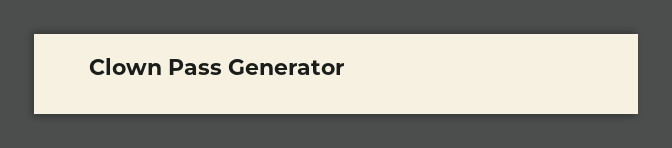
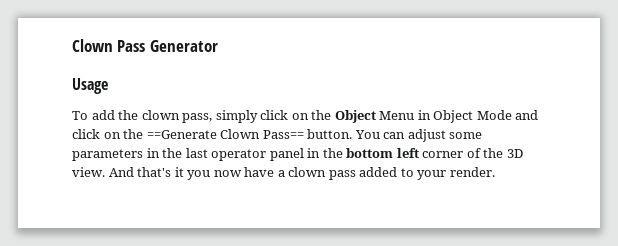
(344, 67) none -> [72,78,108,94] [72,110,539,123] [72,129,483,142] [72,148,523,161] [72,167,495,180] // Usage // To add the clown pass, simply click on the Object Menu in Object Mode and click on the ==Generate Clown Pass== button. You can adjust some parameters in the last operator panel in the bottom left corner of the 3D view. And that's it you now have a clown pass added to your render.

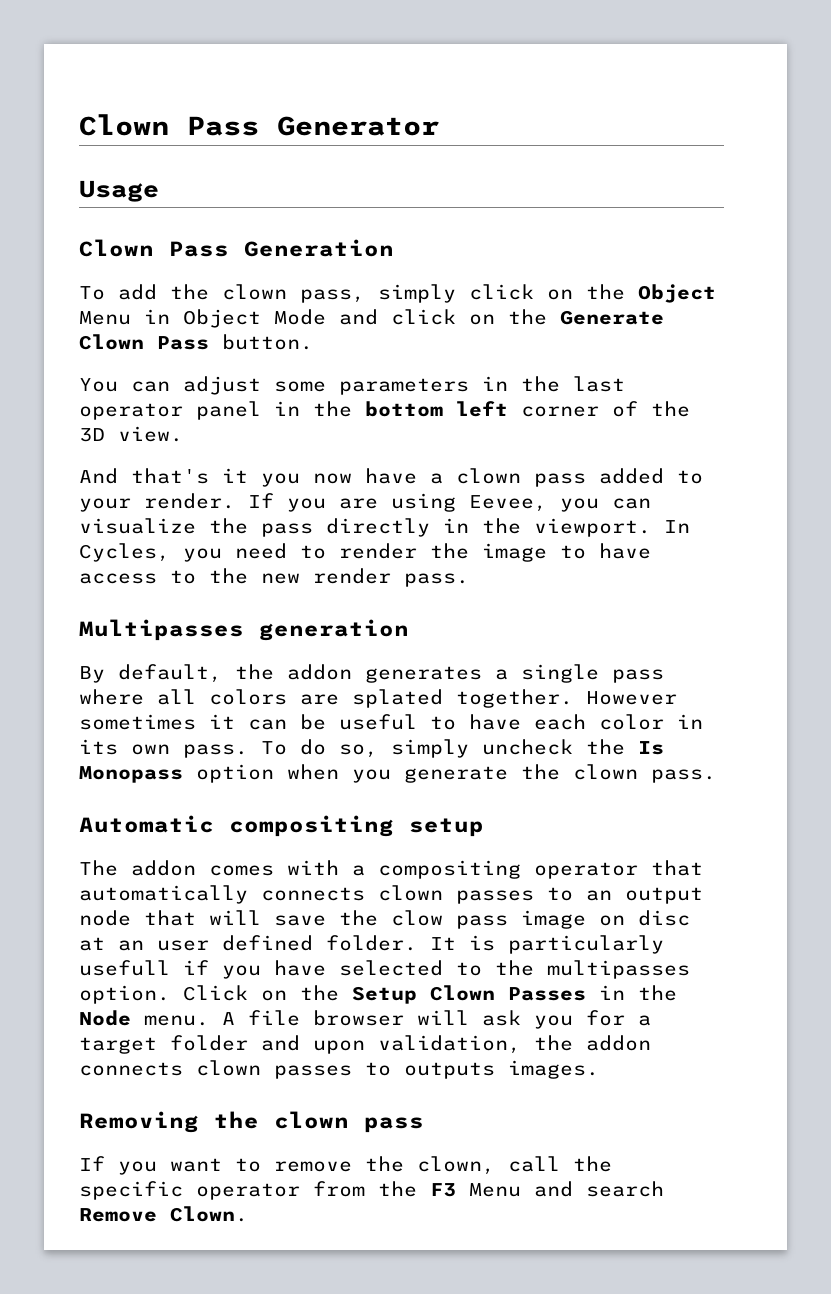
(108, 86) none -> [79,239,394,257] // Clown Pass Generation
[146,129,304,139] ==Generate Clown Pass== -> [560,310,664,325] [79,334,209,350] Generate Clown Pass
(353, 134) none -> (313, 342) //
(105, 172) none -> (183, 434) //
(495, 172) none -> [248,493,651,512] [79,518,690,537] [79,543,651,562] [79,568,469,587] [79,619,409,641] [79,664,664,683] [79,689,677,708] [79,714,703,730] [79,739,664,758] [79,764,716,783] [79,815,484,837] [79,860,703,879] [79,885,703,904] [79,910,690,929] [79,935,664,954] [79,960,690,979] [79,985,677,1004] [79,1010,651,1029] [79,1035,651,1054] [79,1060,599,1079] [79,1111,424,1133] [79,1156,612,1175] [79,1181,664,1200] [79,1206,248,1222] If you are using Eevee, you can visualize the pass directly in the viewport. In Cycles, you need to render the image to have access to the new render pass. // Multipasses generation // By default, the addon generates a single pass where all colors are splated together. However sometimes it can be useful to have each color in its own pass. To do so, simply uncheck the Is Monopass option when you generate the clown pass. // Automatic compositing setup // The addon comes with a compositing operator that automatically connects clown passes to an output node that will save the clow pass image on disc at an user defined folder. It is particularly usefull if you have selected to the multipasses option. Click on the Setup Clown Passes in the Node menu. A file browser will ask you for a target folder and upon validation, the addon connects clown passes to outputs images. // Removing the clown pass // If you want to remove the clown, call the specific operator from the F3 Menu and search Remove Clown.

